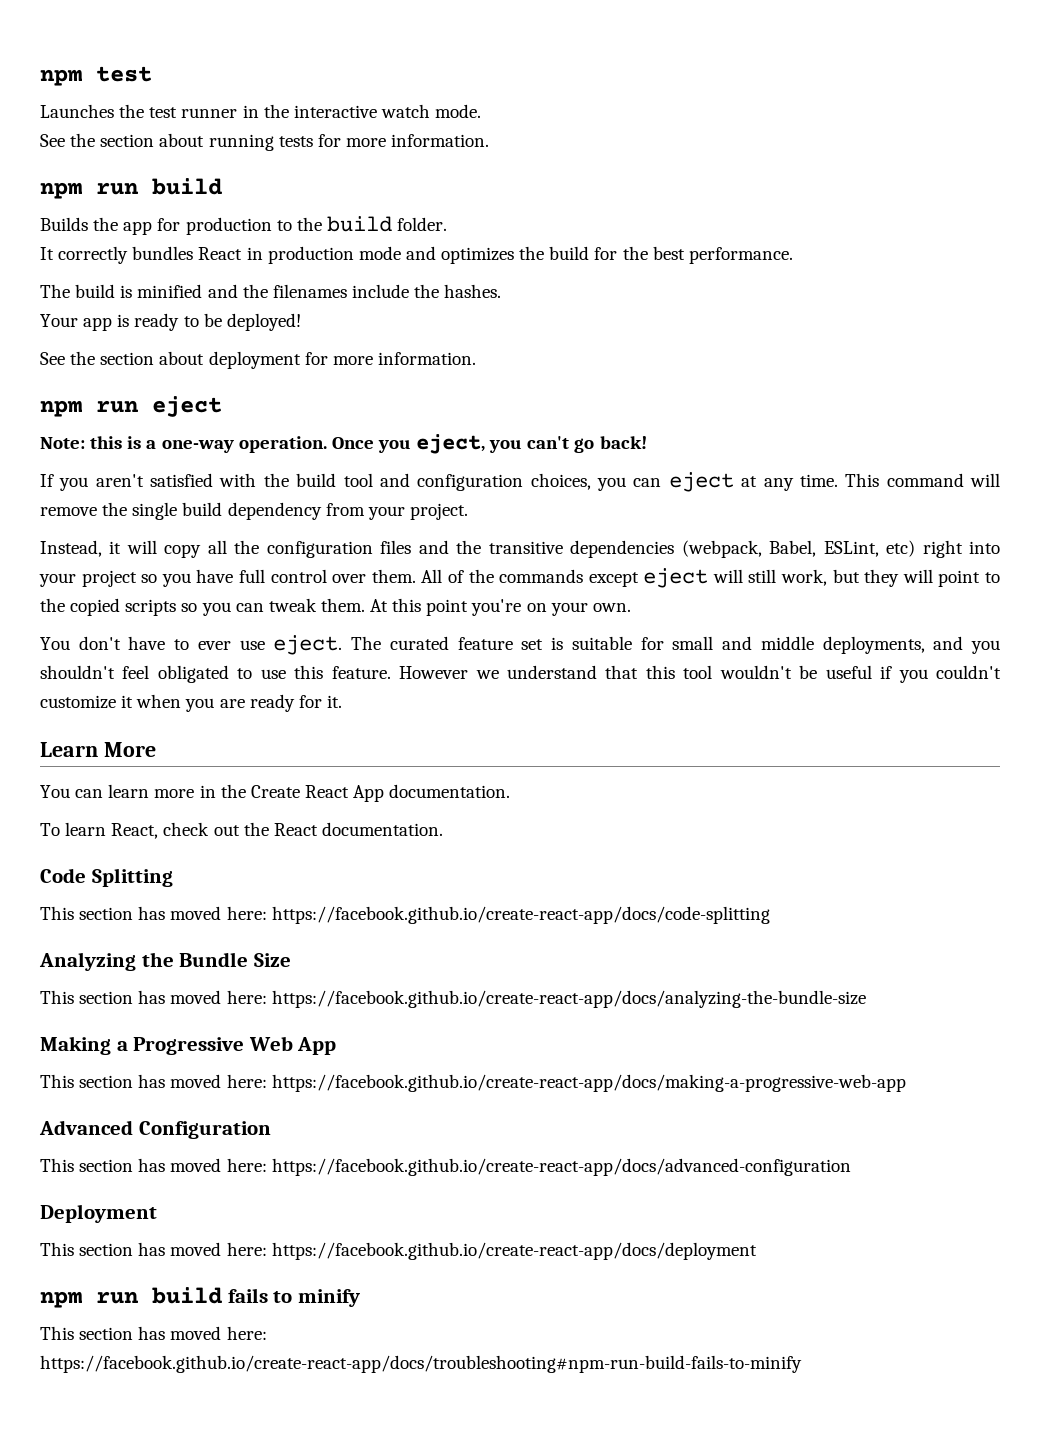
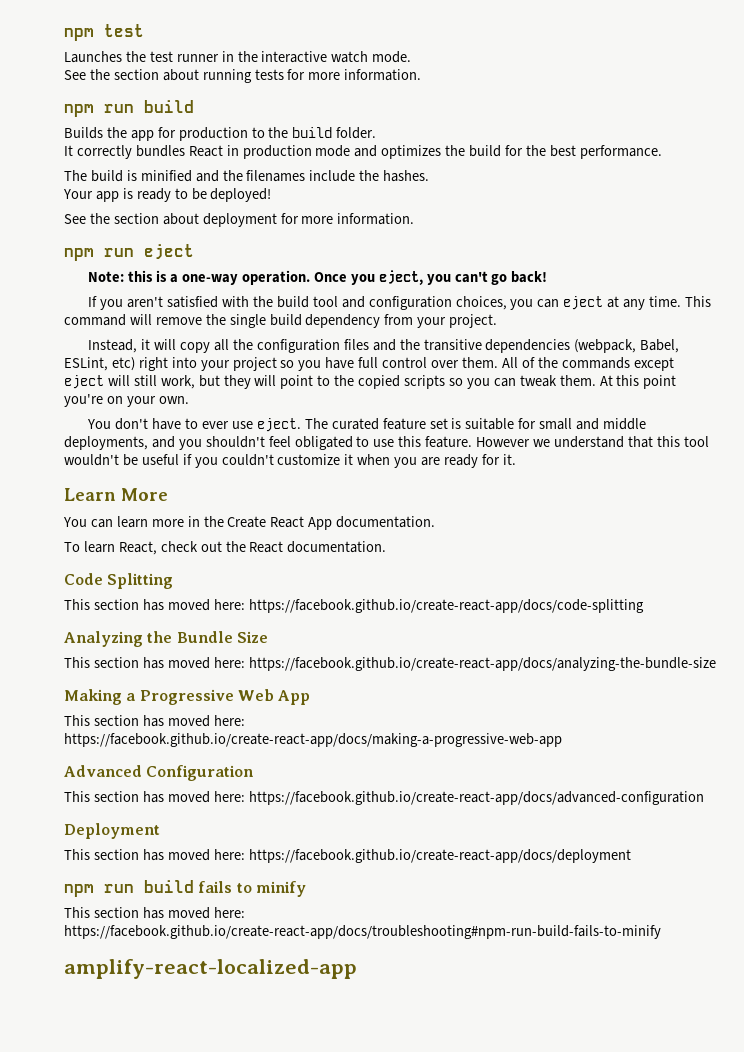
(802, 1364) none -> [64,959,357,979] // amplify-react-localized-app

